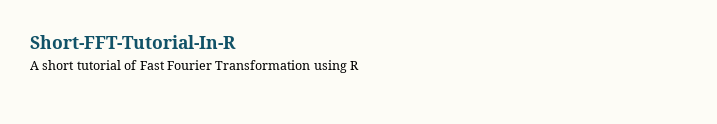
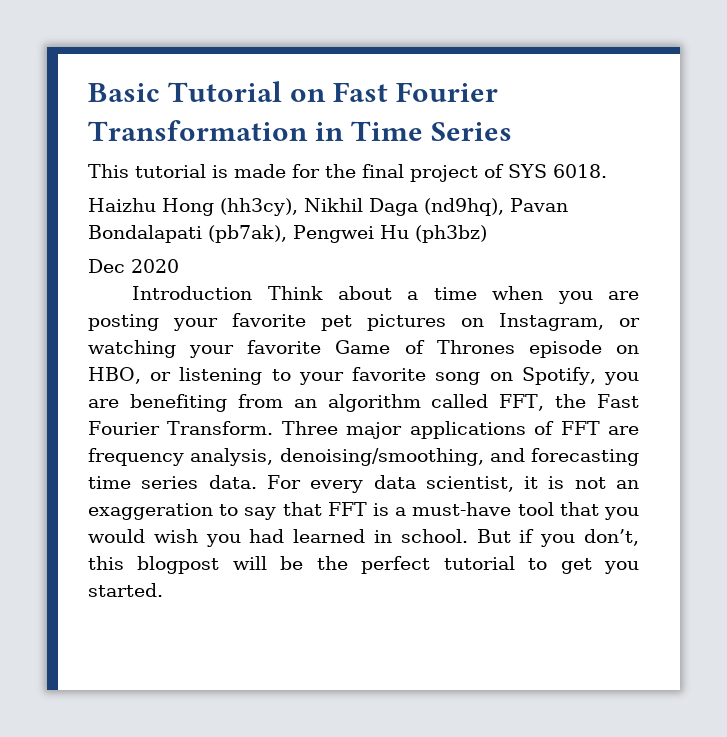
[30,35,236,49] [30,60,359,73] Short-FFT-Tutorial-In-R // A short tutorial of Fast Fourier Transformation using R -> [88,81,499,102] [88,120,513,141] [88,164,607,182] [88,198,568,216] [88,225,487,243] [88,259,179,273] [132,286,639,304] [88,313,640,331] [88,340,639,358] [88,367,639,385] [88,394,640,412] [88,421,639,439] [88,448,639,466] [88,475,639,493] [88,502,639,520] [88,529,640,547] [88,556,640,574] [88,583,163,597] Basic Tutorial on Fast Fourier Transformation in Time Series // This tutorial is made for the final project of SYS 6018. // Haizhu Hong (hh3cy), Nikhil Daga (nd9hq), Pavan Bondalapati (pb7ak), Pengwei Hu (ph3bz) // Dec 2020 // Introduction Think about a time when you are posting your favorite pet pictures on Instagram, or watching your favorite Game of Thrones episode on HBO, or listening to your favorite song on Spotify, you are benefiting from an algorithm called FFT, the Fast Fourier Transform. Three major applications of FFT are frequency analysis, denoising/smoothing, and forecasting time series data. For every data scientist, it is not an exaggeration to say that FFT is a must-have tool that you would wish you had learned in school. But if you don’t, this blogpost will be the perfect tutorial to get you started.

